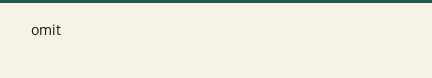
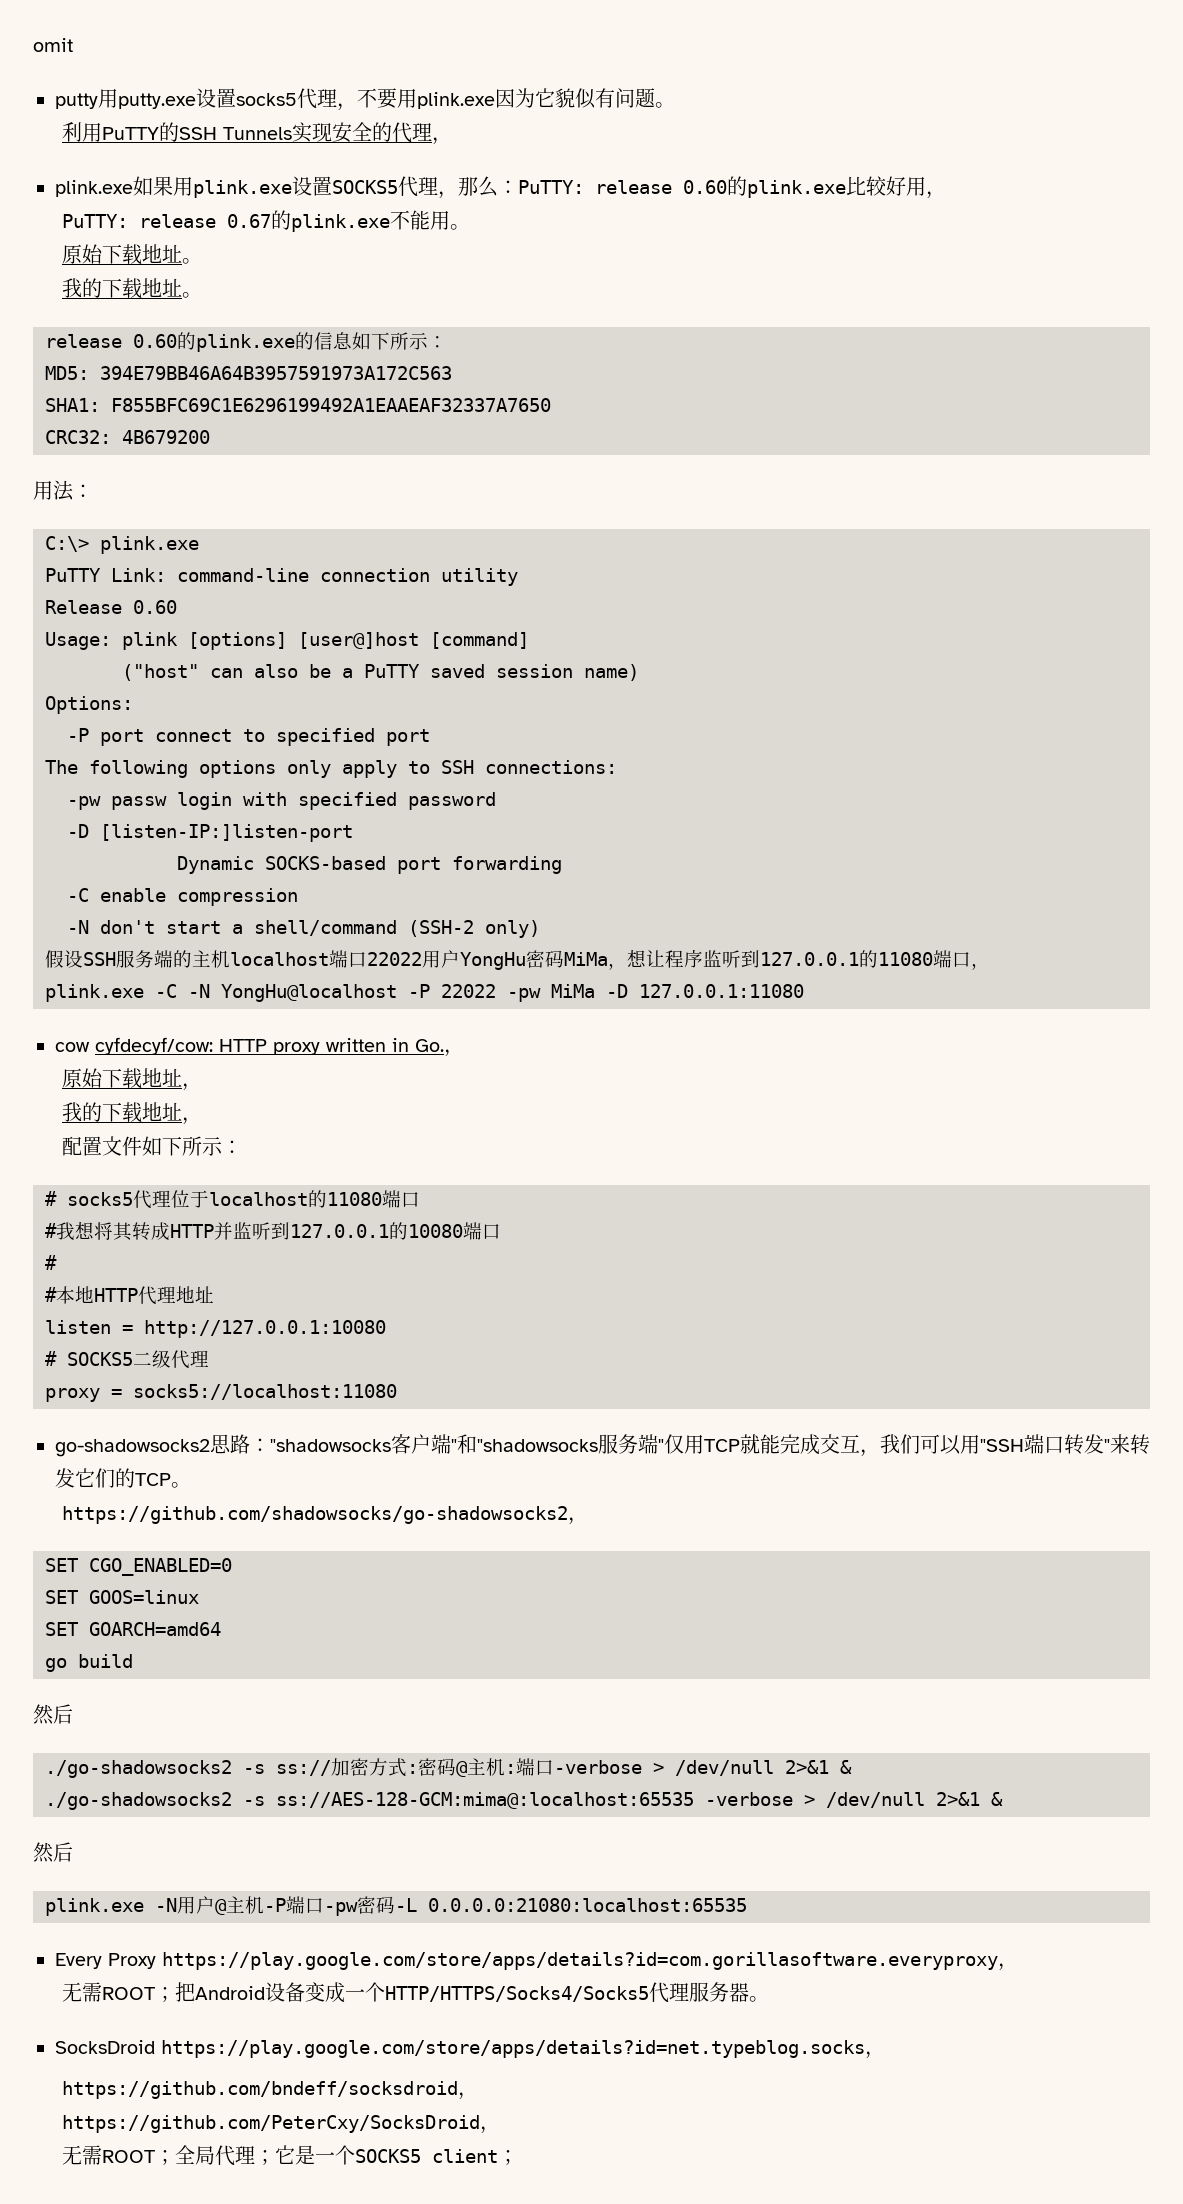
(61, 29) none -> [55,88,675,111] [61,122,452,145] [55,176,946,199] [61,210,470,232] [61,244,202,265] [61,278,202,299] [45,332,447,352] [45,366,452,380] [45,398,551,412] [45,430,210,444] [33,480,93,501] [45,536,199,554] [45,568,518,586] [45,600,177,614] [45,632,529,650] [122,664,639,681] [45,696,133,714] [67,728,430,746] [45,760,617,778] [67,792,496,810] [67,824,353,842] [177,856,562,874] [67,888,298,906] [67,920,540,938] [45,949,990,970] [45,984,804,1002] [55,1037,464,1057] [61,1068,202,1091] [61,1102,202,1125] [61,1136,242,1156] [45,1190,420,1209] [45,1221,501,1241] [45,1255,57,1270] [45,1286,214,1305] [45,1320,386,1338] [45,1350,209,1369] [45,1384,397,1402] [55,1434,1150,1457] [55,1468,191,1488] [61,1506,588,1525] [45,1558,232,1576] [45,1590,199,1604] [45,1622,221,1636] [45,1654,133,1672] [33,1704,73,1725] [45,1758,852,1778] [45,1792,1003,1810] [33,1842,73,1863] [45,1896,747,1916] [55,1952,1018,1971] [61,1982,769,2003] [55,2040,885,2059] [61,2081,478,2100] [61,2115,500,2134] [61,2145,518,2166] // putty用putty.exe设置socks5代理，不要用plink.exe因为它貌似有问题。 // 利用PuTTY的SSH Tunnels实现安全的代理， // plink.exe如果用plink.exe设置SOCKS5代理，那么：PuTTY: release 0.60的plink.exe比较好用， // PuTTY: release 0.67的plink.exe不能用。 // 原始下载地址。 // 我的下载地址。 // release 0.60的plink.exe的信息如下所示： // MD5: 394E79BB46A64B3957591973A172C563 // SHA1: F855BFC69C1E6296199492A1EAAEAF32337A7650 // CRC32: 4B679200 // 用法： // C:\> plink.exe // PuTTY Link: command-line connection utility // Release 0.60 // Usage: plink [options] [user@]host [command] // ("host" can also be a PuTTY saved session name) // Options: // -P port connect to specified port // The following options only apply to SSH connections: // -pw passw login with specified password // -D [listen-IP:]listen-port // Dynamic SOCKS-based port forwarding // -C enable compression // -N don't start a shell/command (SSH-2 only) // 假设SSH服务端的主机localhost端口22022用户YongHu密码MiMa，想让程序监听到127.0.0.1的11080端口， // plink.exe -C -N YongHu@localhost -P 22022 -pw MiMa -D 127.0.0.1:11080 // cow cyfdecyf/cow: HTTP proxy written in Go.， // 原始下载地址， // 我的下载地址， // 配置文件如下所示： // # socks5代理位于localhost的11080端口 // #我想将其转成HTTP并监听到127.0.0.1的10080端口 // # // #本地HTTP代理地址 // listen = http://127.0.0.1:10080 // # SOCKS5二级代理 // proxy = socks5://localhost:11080 // go-shadowsocks2思路："shadowsocks客户端"和"shadowsocks服务端"仅用TCP就能完成交互，我们可以用"SSH端口转发"来转发它们的TCP。 // https://github.com/shadowsocks/go-shadowsocks2， // SET CGO_ENABLED=0 // SET GOOS=linux // SET GOARCH=amd64 // go build // 然后 // ./go-shadowsocks2 -s ss://加密方式:密码@主机:端口-verbose > /dev/null 2>&1 & // ./go-shadowsocks2 -s ss://AES-128-GCM:mima@:localhost:65535 -verbose > /dev/null 2>&1 & // 然后 // plink.exe -N用户@主机-P端口-pw密码-L 0.0.0.0:21080:localhost:65535 // Every Proxy https://play.google.com/store/apps/details?id=com.gorillasoftware.everyproxy， // 无需ROOT；把Android设备变成一个HTTP/HTTPS/Socks4/Socks5代理服务器。 // SocksDroid https://play.google.com/store/apps/details?id=net.typeblog.socks， // https://github.com/bndeff/socksdroid， // https://github.com/PeterCxy/SocksDroid， // 无需ROOT；全局代理；它是一个SOCKS5 client；

